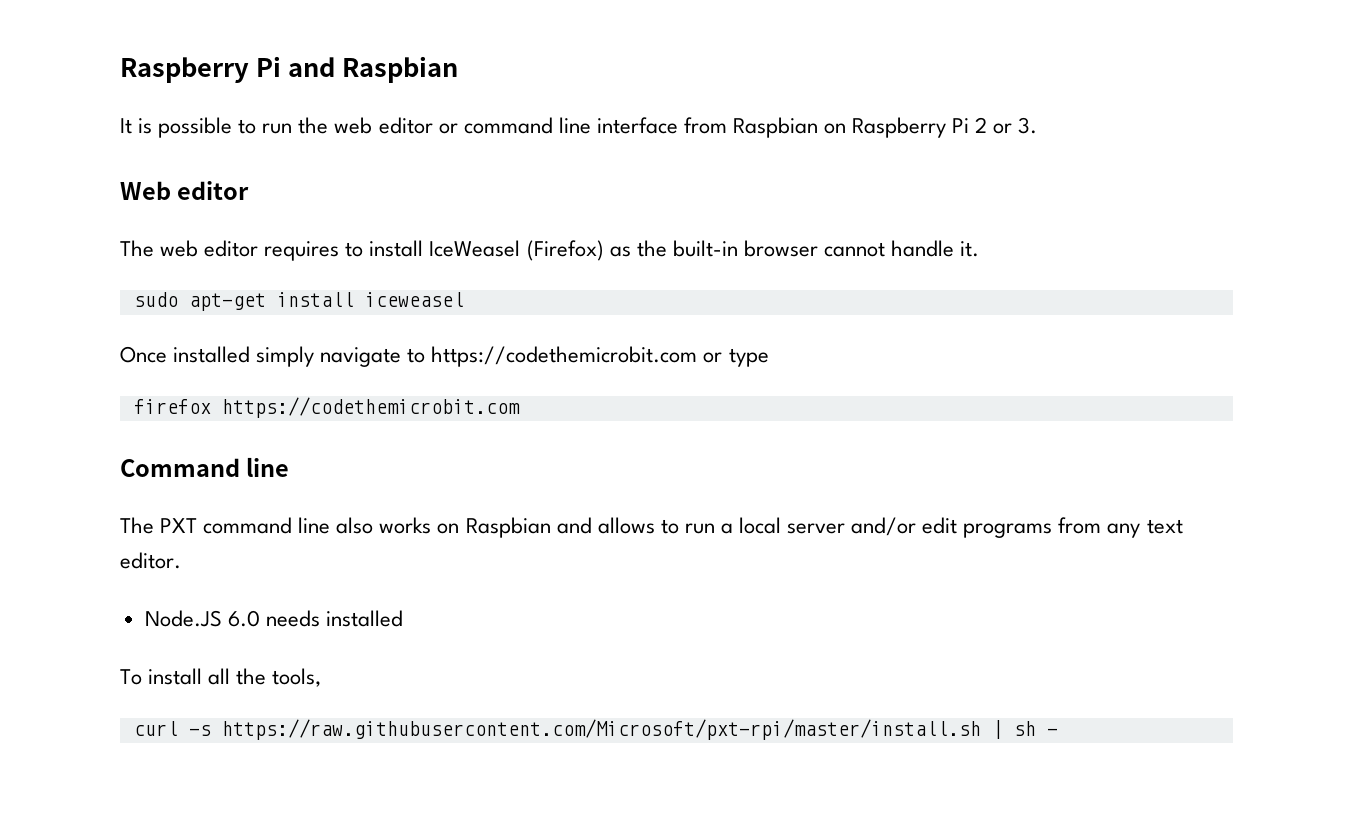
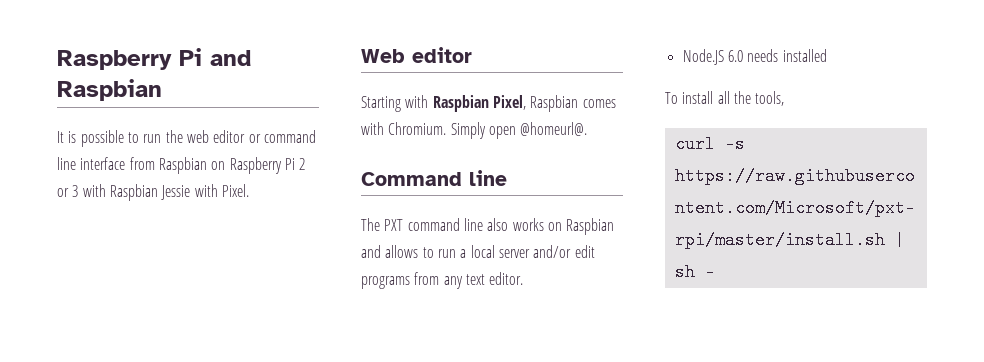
[1018,117,1038,134] [120,181,250,200] [120,240,980,261] [133,292,464,311] [120,346,769,367] [133,397,520,418] 3. // Web editor // The web editor requires to install IceWeasel (Firefox) as the built-in browser cannot handle it. // sudo apt-get install iceweasel // Once installed simply navigate to https://codethemicrobit.com or type // firefox https://codethemicrobit.com -> [72,184,249,201] [361,47,472,63] [361,95,616,112] [361,122,588,139] 3 with Raspbian Jessie with Pixel. // Web editor // Starting with Raspbian Pixel, Raspbian comes with Chromium. Simply open @homeurl@.

